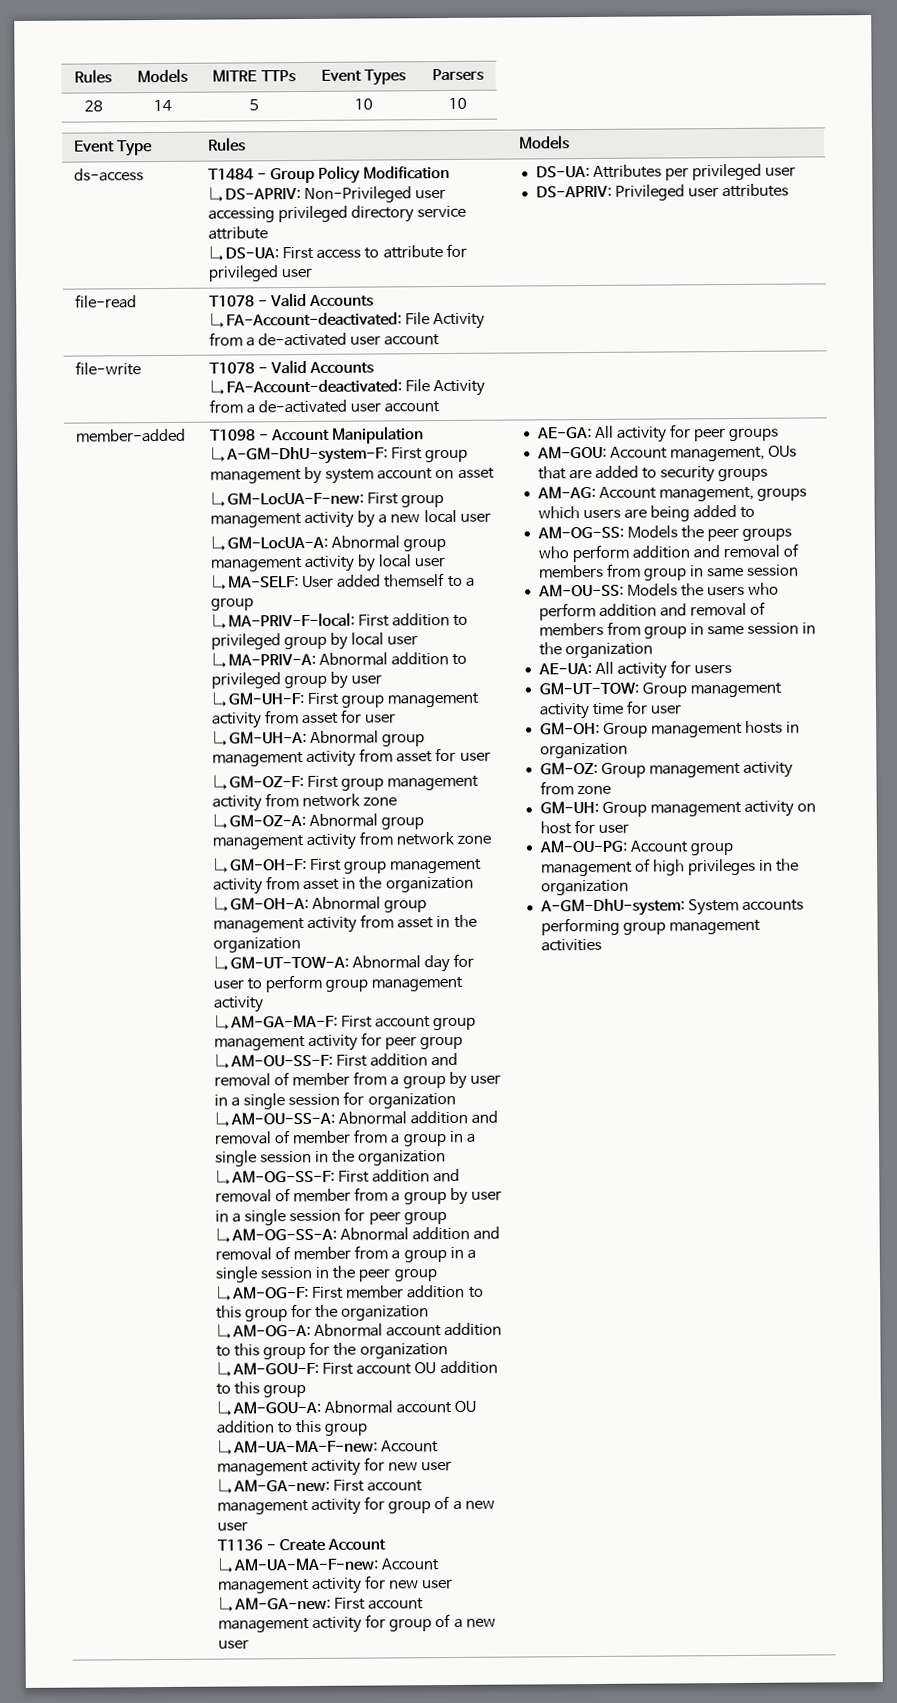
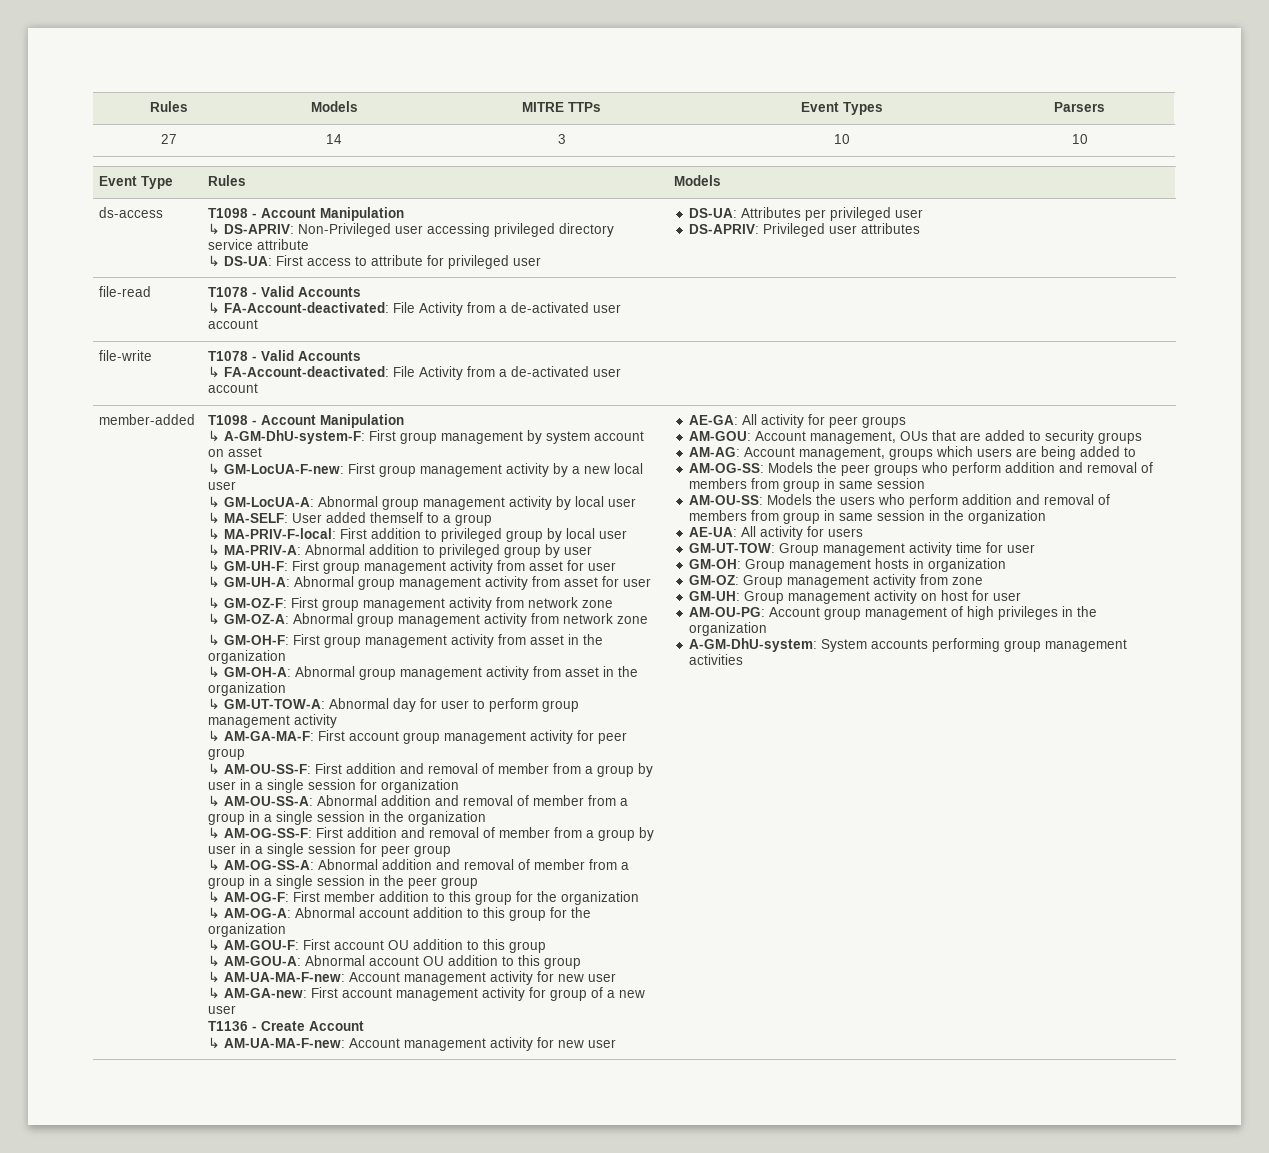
[83,100,103,112] 28 -> [161,134,177,144] 27
[249,99,259,111] 5 -> [557,134,566,144] 3
[208,165,451,184] T1484 - Group Policy Modification -> [208,207,405,221] T1098 - Account Manipulation
[218,1596,425,1612] [218,1613,496,1633] [218,1639,250,1650] // ↳ AM-GA-new: First account management activity for group of a new user -> (617, 1043) none

